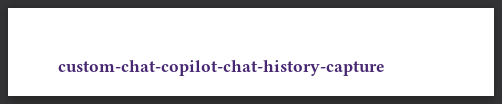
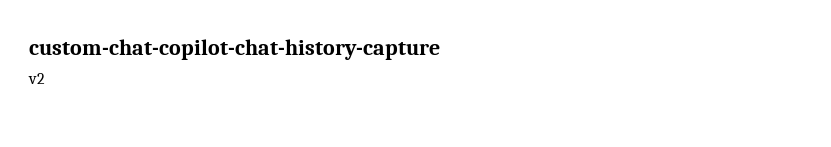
(385, 68) none -> [28,73,45,84] // v2

